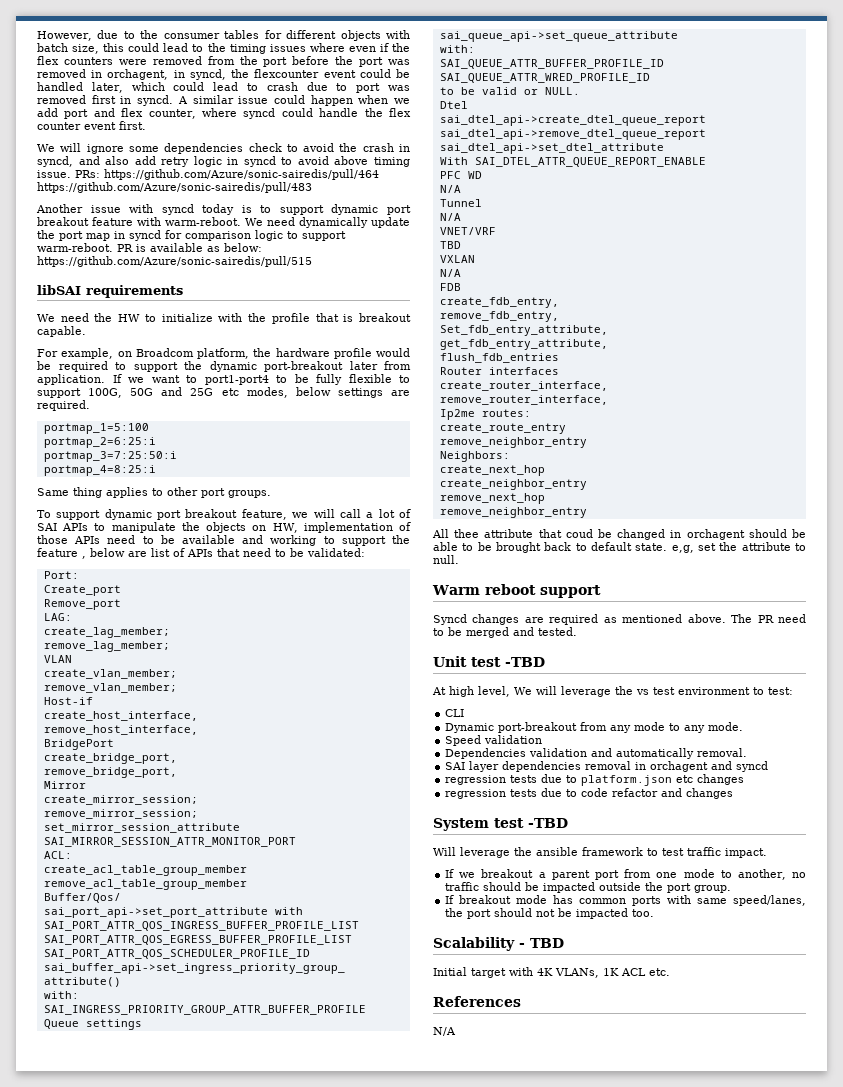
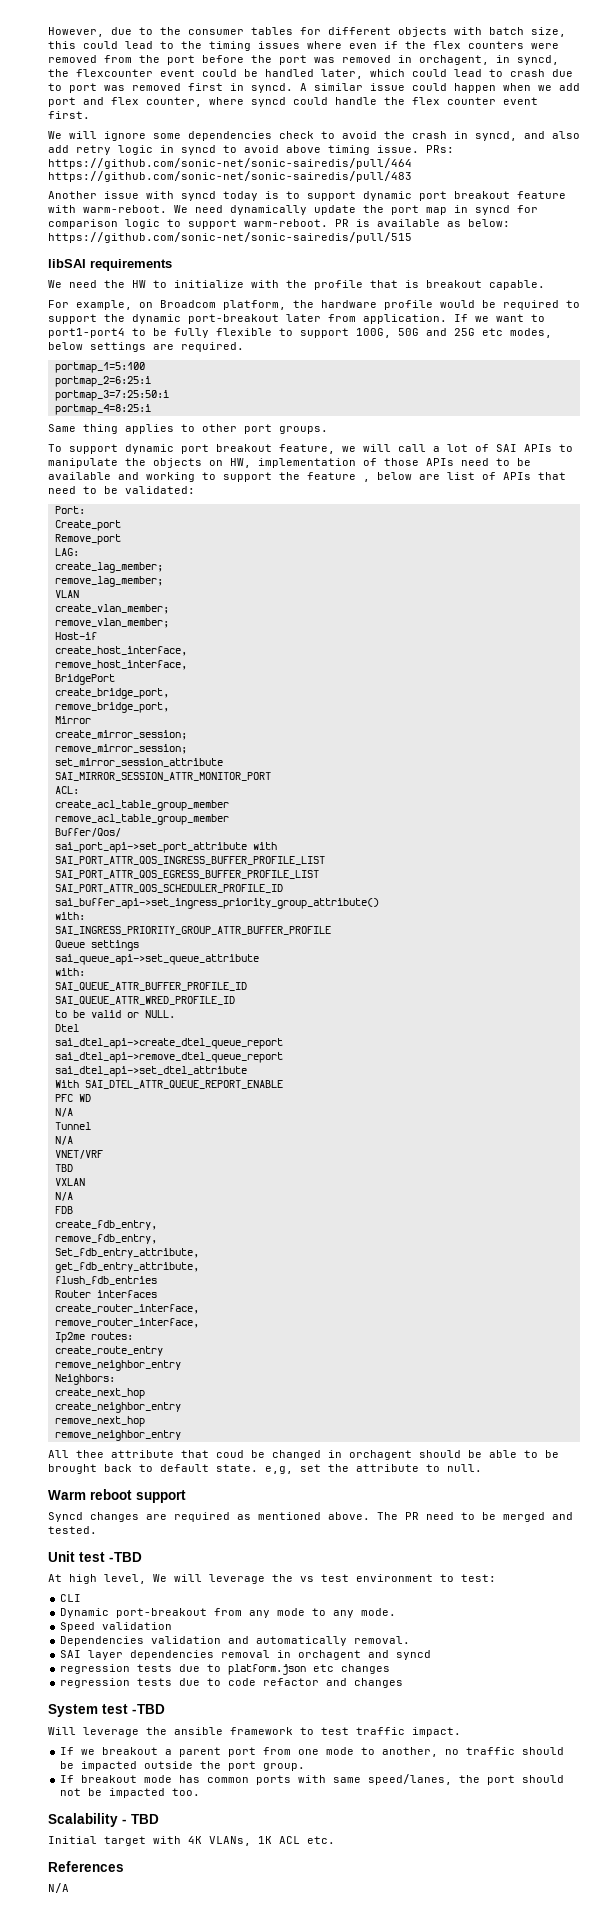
[104,169,379,180] [37,182,312,193] https://github.com/Azure/sonic-sairedis/pull/464 https://github.com/Azure/sonic-sairedis/pull/483 -> [48,158,412,169] [48,171,412,182] https://github.com/sonic-net/sonic-sairedis/pull/464 https://github.com/sonic-net/sonic-sairedis/pull/483
[37,256,312,267] https://github.com/Azure/sonic-sairedis/pull/515 -> [48,232,412,243] https://github.com/sonic-net/sonic-sairedis/pull/515

